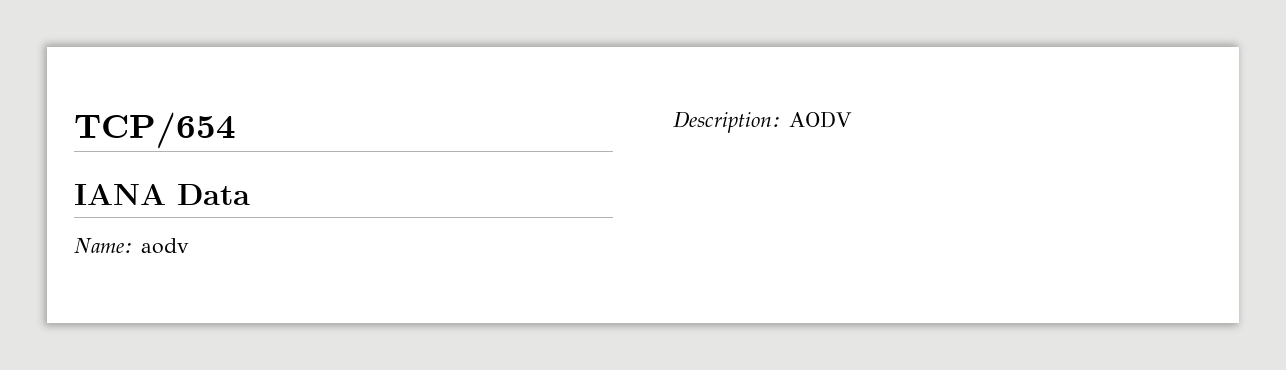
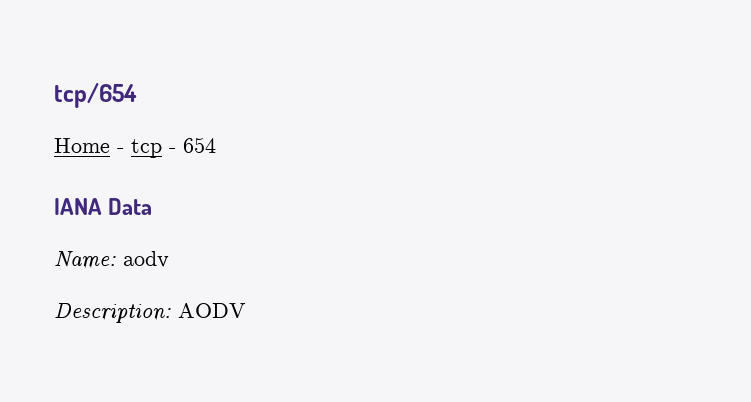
[74,112,236,149] TCP/654 -> [54,83,137,108] [54,137,216,158] tcp/654 // Home - tcp - 654

